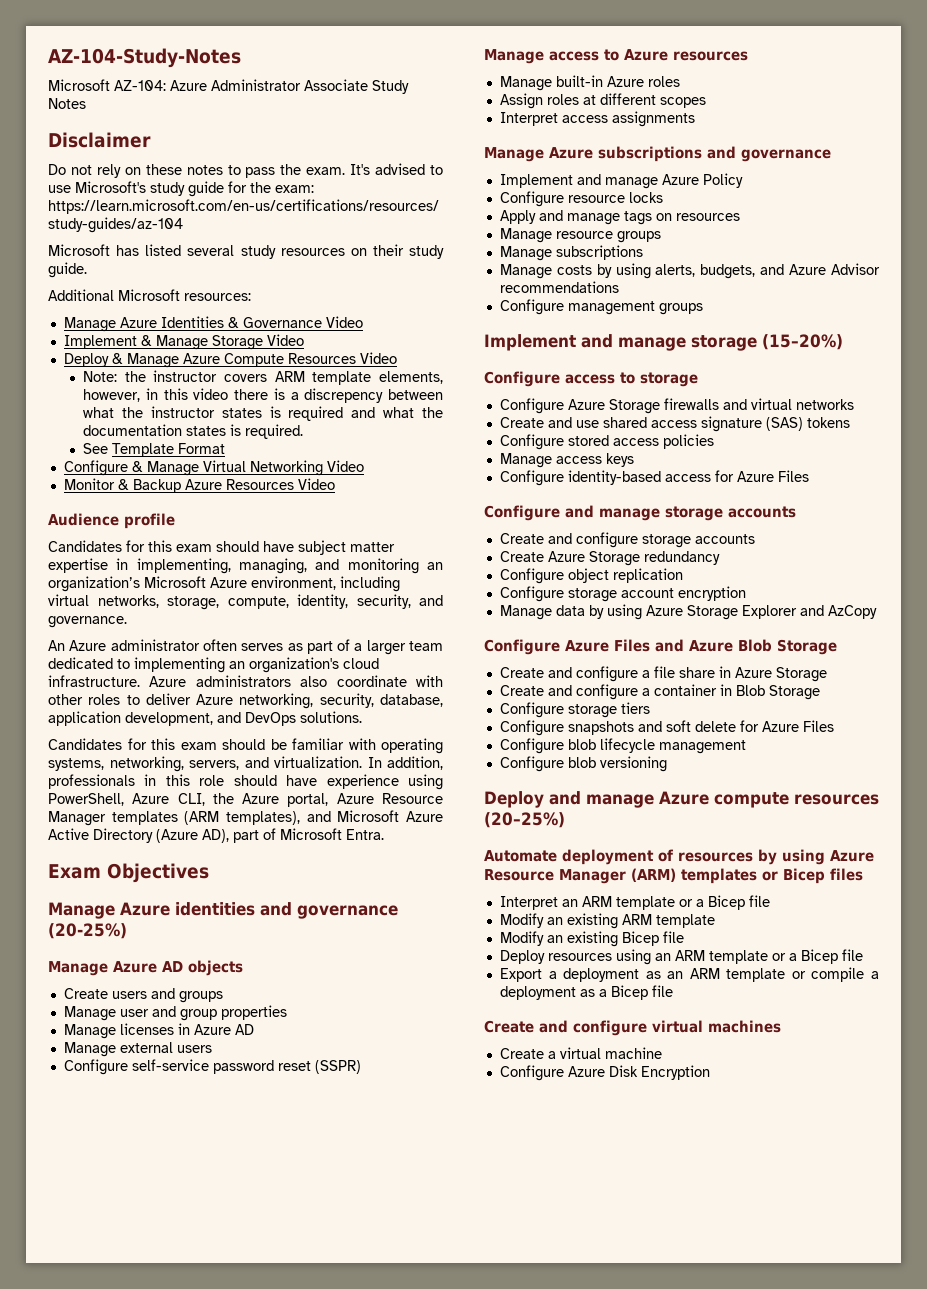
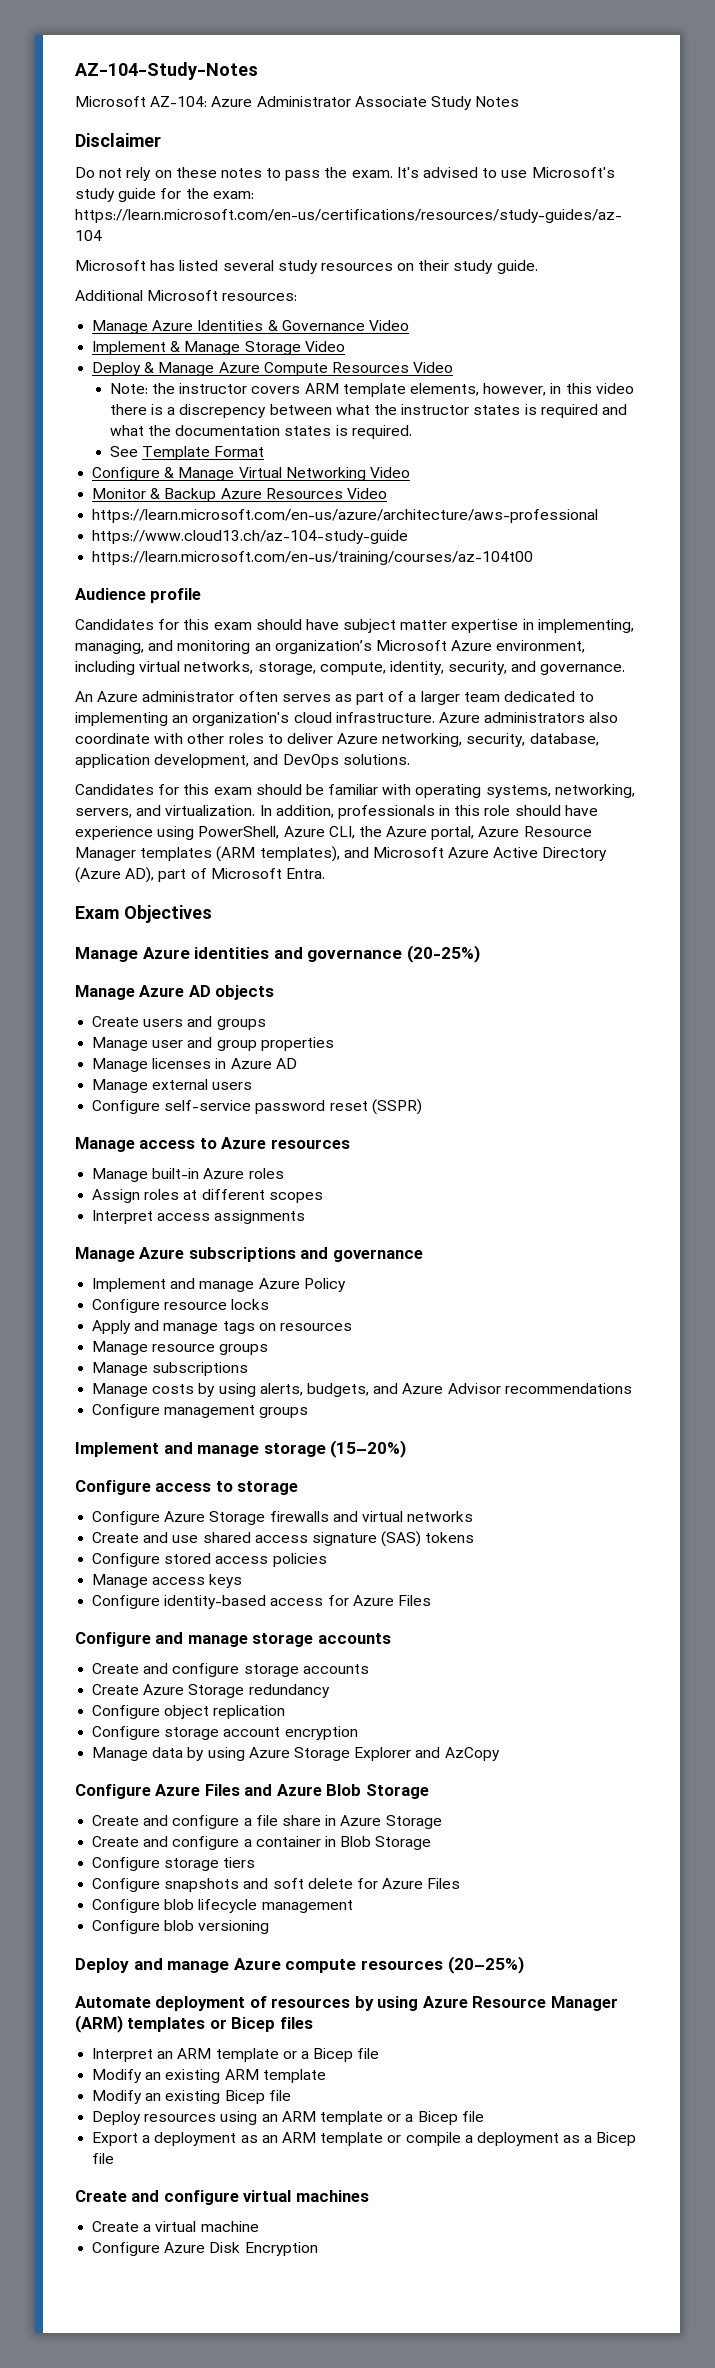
(335, 484) none -> [92,509,599,523] [92,530,409,544] [92,551,534,565] // https://learn.microsoft.com/en-us/azure/architecture/aws-professional // https://www.cloud13.ch/az-104-study-guide // https://learn.microsoft.com/en-us/training/courses/az-104t00

